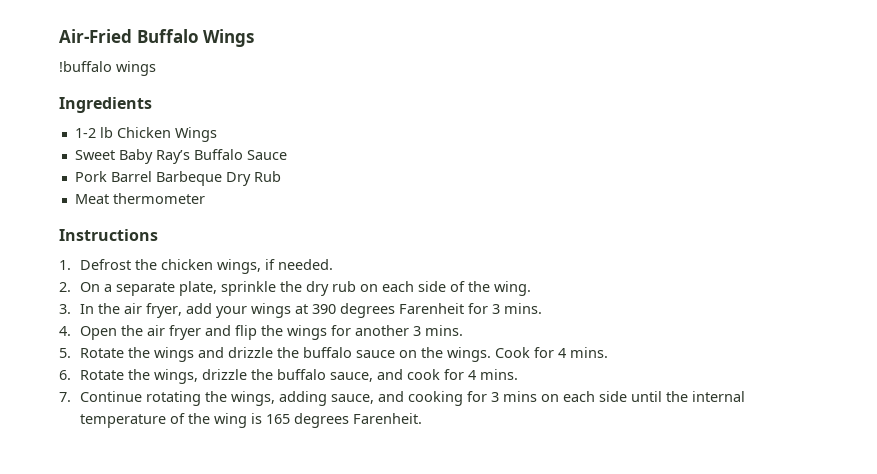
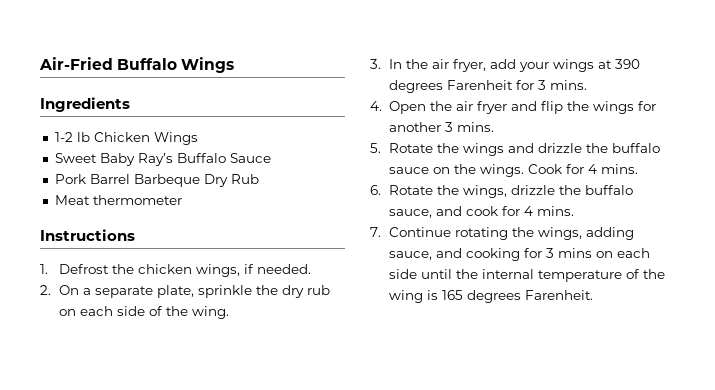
[59,61,156,76] // !buffalo wings -> (235, 65) none

